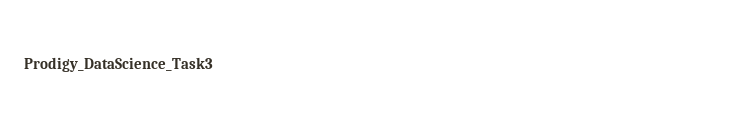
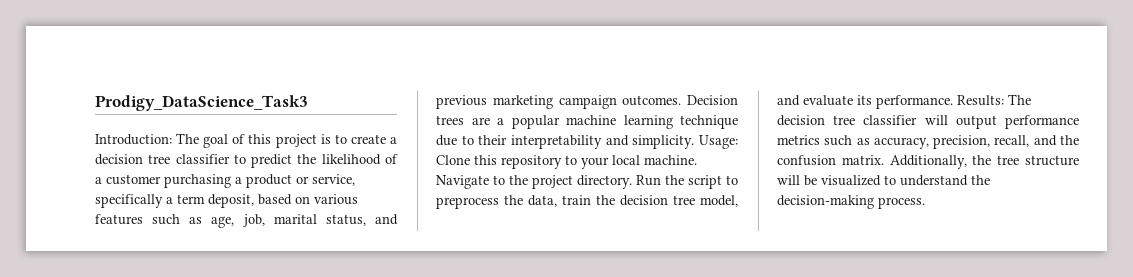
(213, 64) none -> [95,133,397,148] [95,154,398,168] [95,174,355,188] [95,194,358,208] [95,214,398,228] [436,95,738,109] [436,115,738,129] [436,135,738,149] [436,155,697,169] [436,175,738,189] [436,195,738,209] [777,94,1031,109] [777,115,1079,129] [777,135,1079,149] [777,155,1079,169] [777,175,990,186] [777,195,925,209] // Introduction: The goal of this project is to create a decision tree classifier to predict the likelihood of a customer purchasing a product or service, specifically a term deposit, based on various features such as age, job, marital status, and previous marketing campaign outcomes. Decision trees are a popular machine learning technique due to their interpretability and simplicity. Usage: Clone this repository to your local machine. Navigate to the project directory. Run the script to preprocess the data, train the decision tree model, and evaluate its performance. Results: The decision tree classifier will output performance metrics such as accuracy, precision, recall, and the confusion matrix. Additionally, the tree structure will be visualized to understand the decision-making process.

